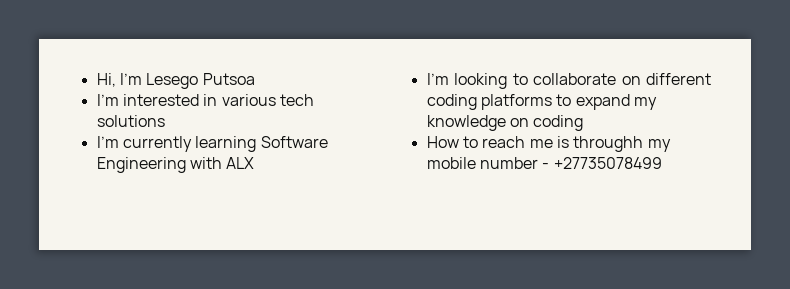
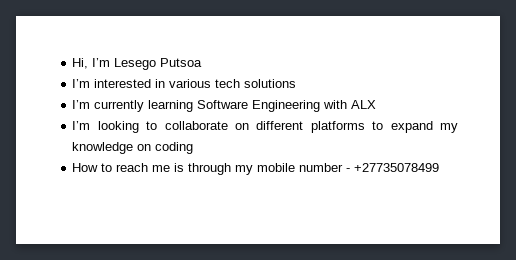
[426,94,477,110] coding -> (304, 125) none
[573,136,644,152] throughh -> [188,163,232,175] through

